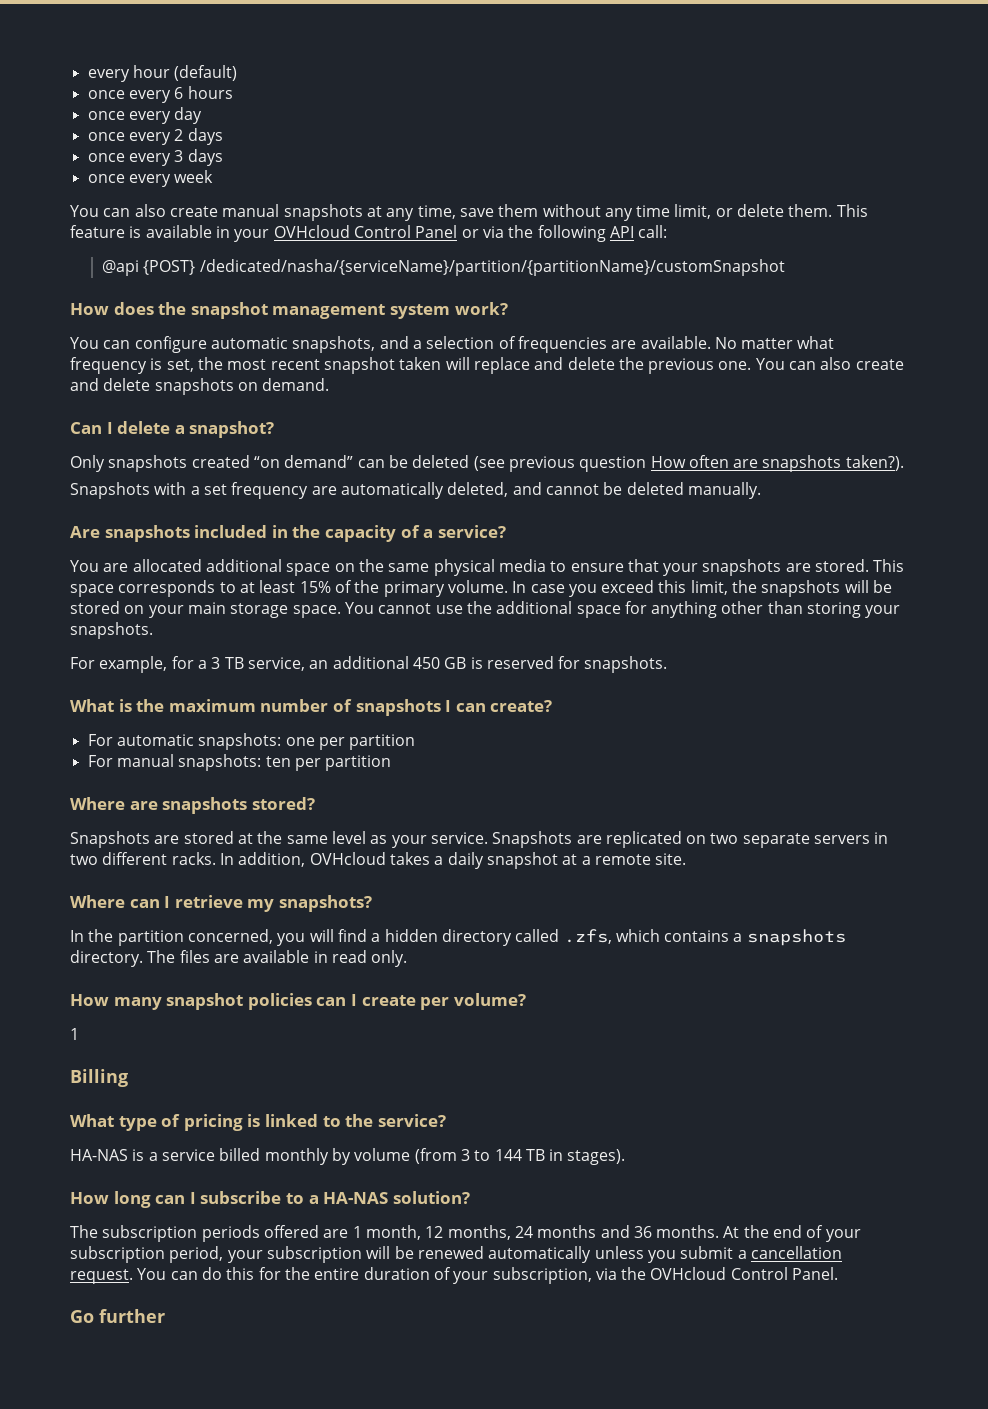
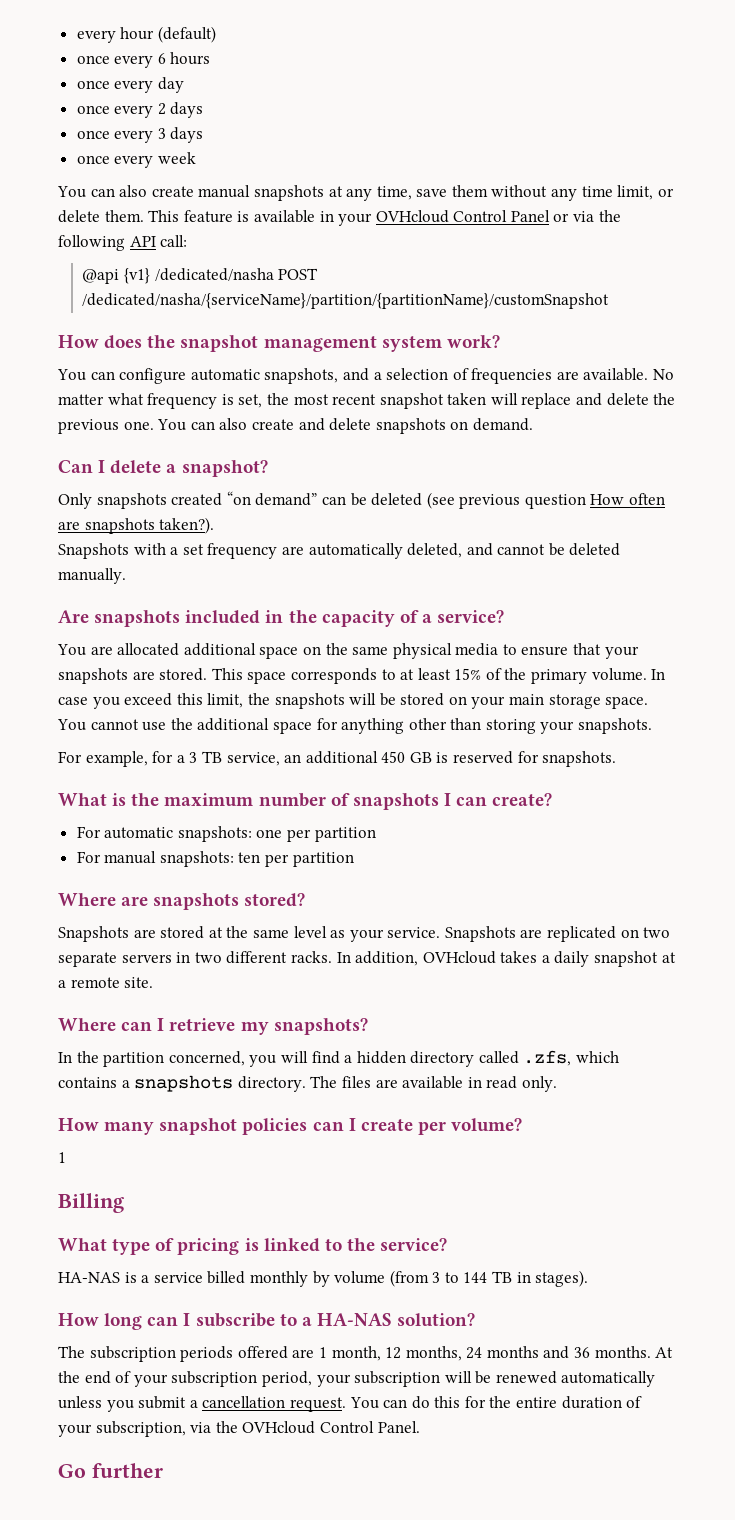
[143,260,196,275] {POST} -> [124,268,319,284] {v1} /dedicated/nasha POST

